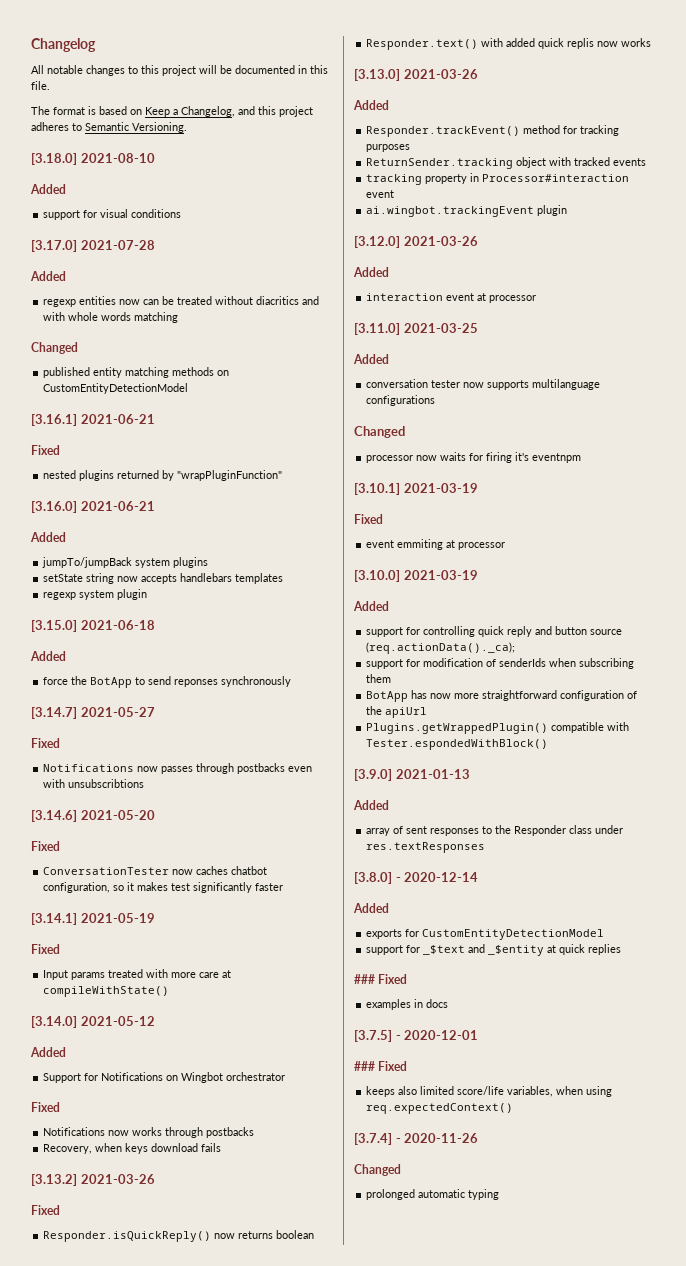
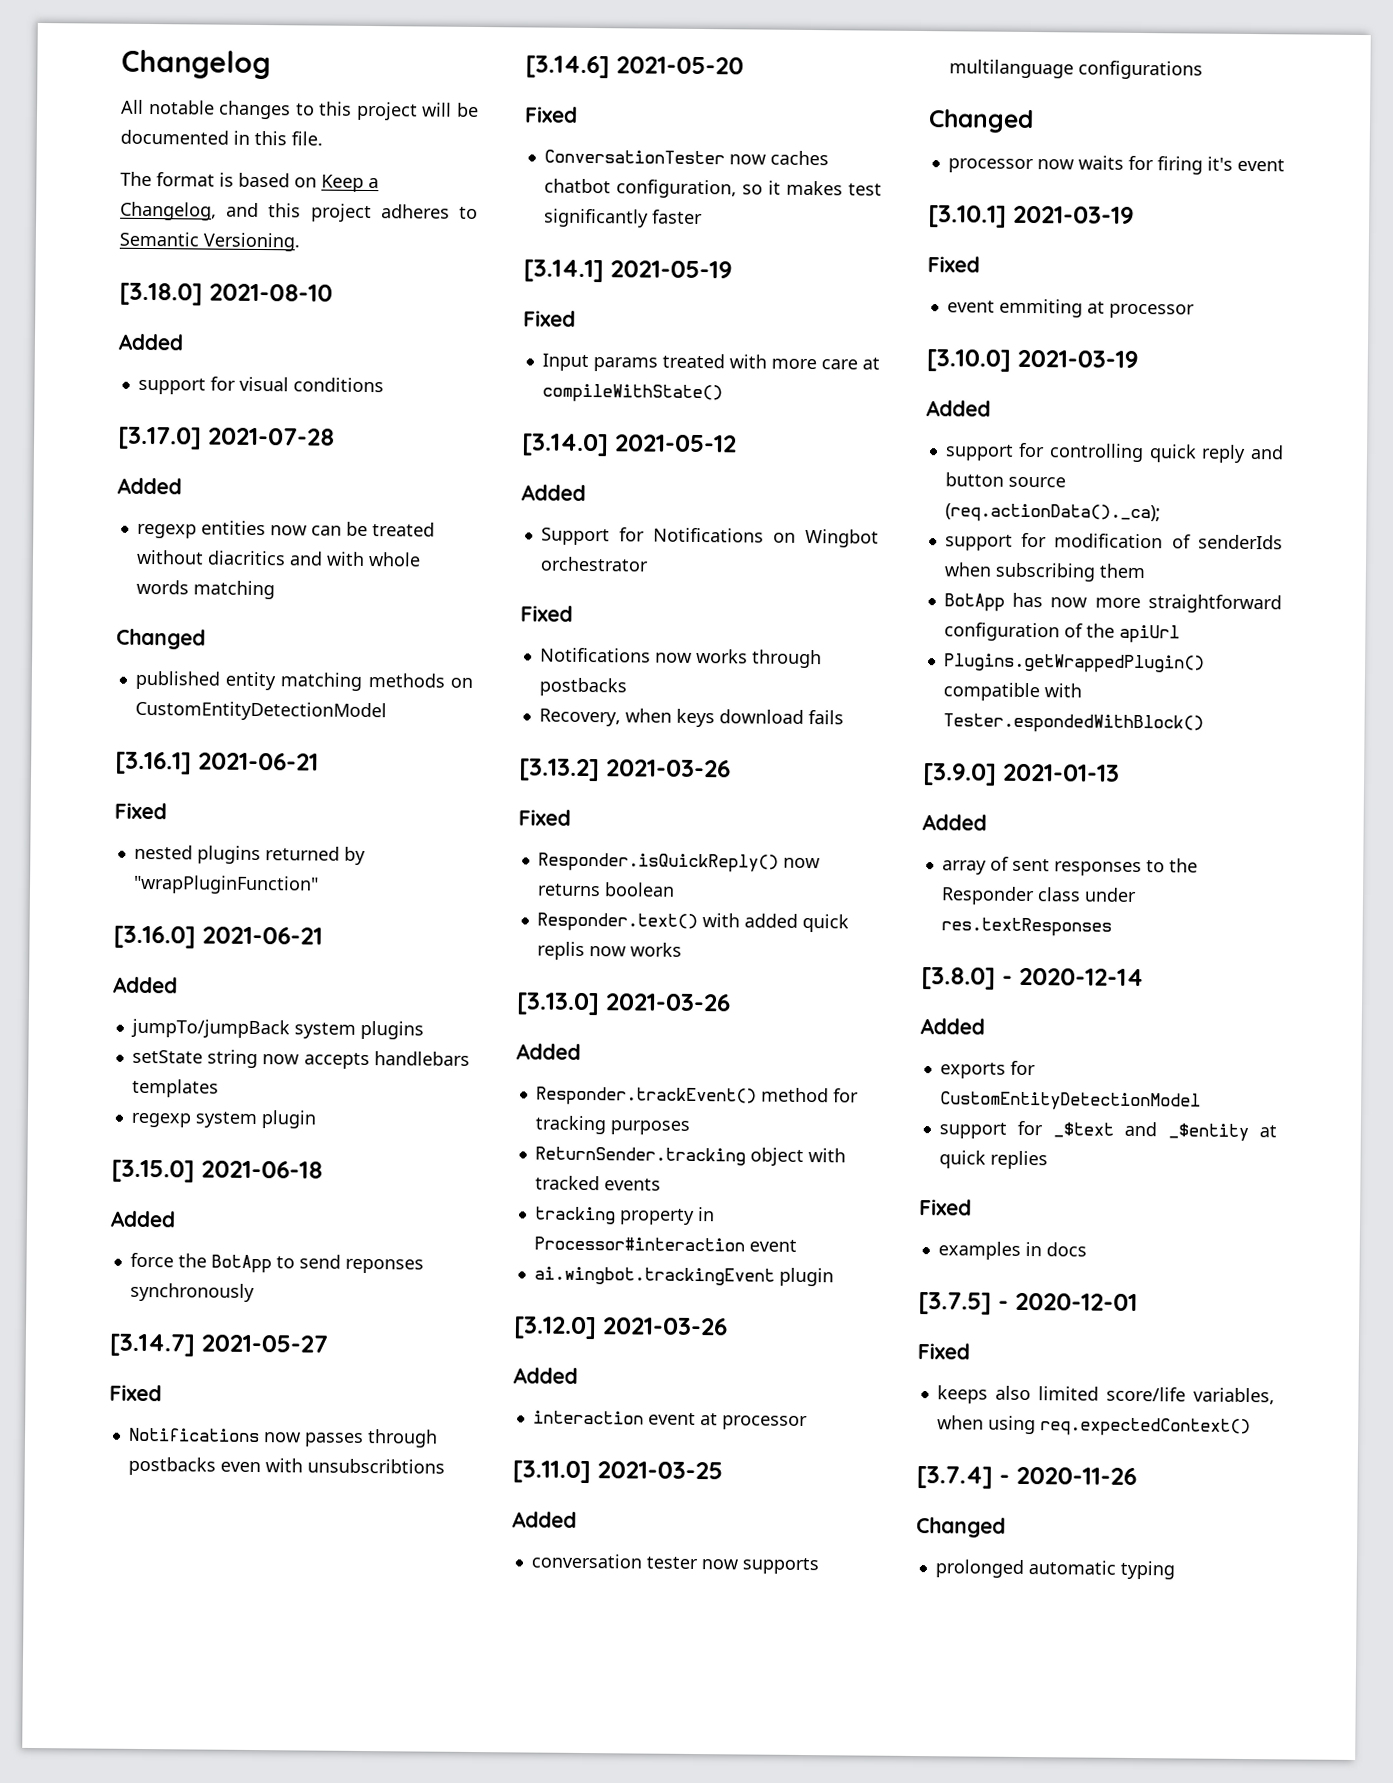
[532,453,582,463] eventnpm -> [1236,158,1285,172] event
[354,974,375,984] ### -> (1048, 1160) none
[354,1061,375,1071] ### -> (1138, 1302) none

